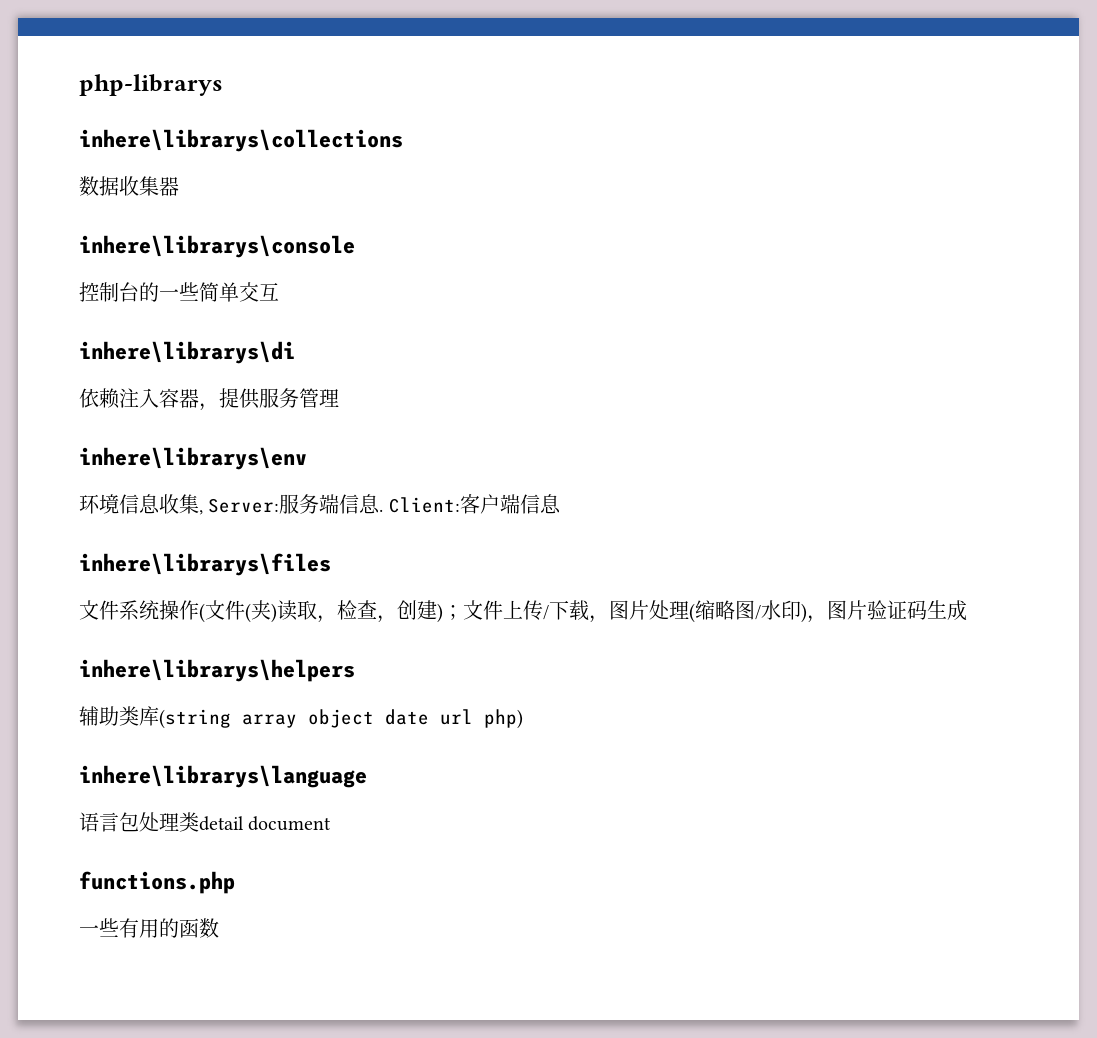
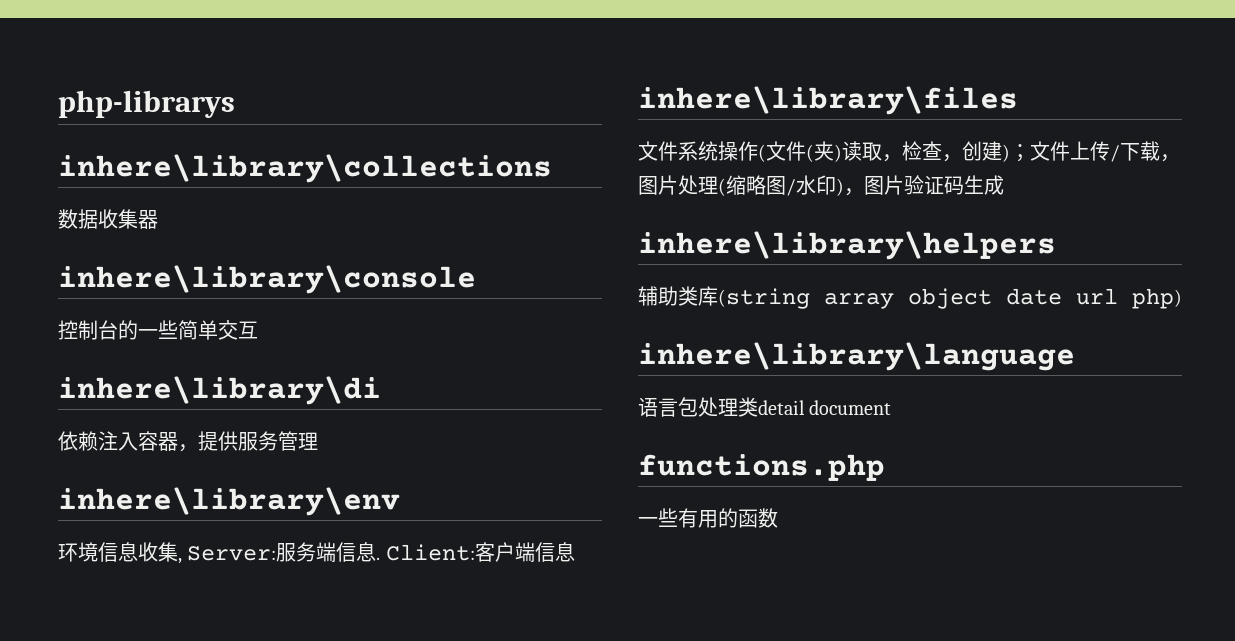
[79,129,403,152] inhere\librarys\collections -> [58,154,552,183] inhere\library\collections
[79,235,355,258] inhere\librarys\console -> [58,265,476,294] inhere\library\console
[79,341,295,364] inhere\librarys\di -> [58,376,381,405] inhere\library\di
[79,447,307,470] inhere\librarys\env -> [58,487,400,516] inhere\library\env
[79,553,331,576] inhere\librarys\files -> [638,86,1018,115] inhere\library\files
[79,659,355,682] inhere\librarys\helpers -> [638,231,1056,260] inhere\library\helpers
[79,765,367,788] inhere\librarys\language -> [638,342,1075,371] inhere\library\language

